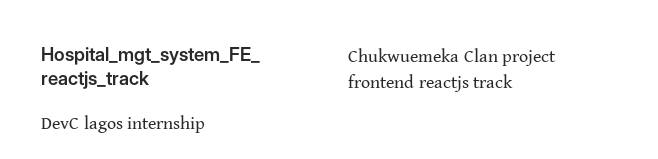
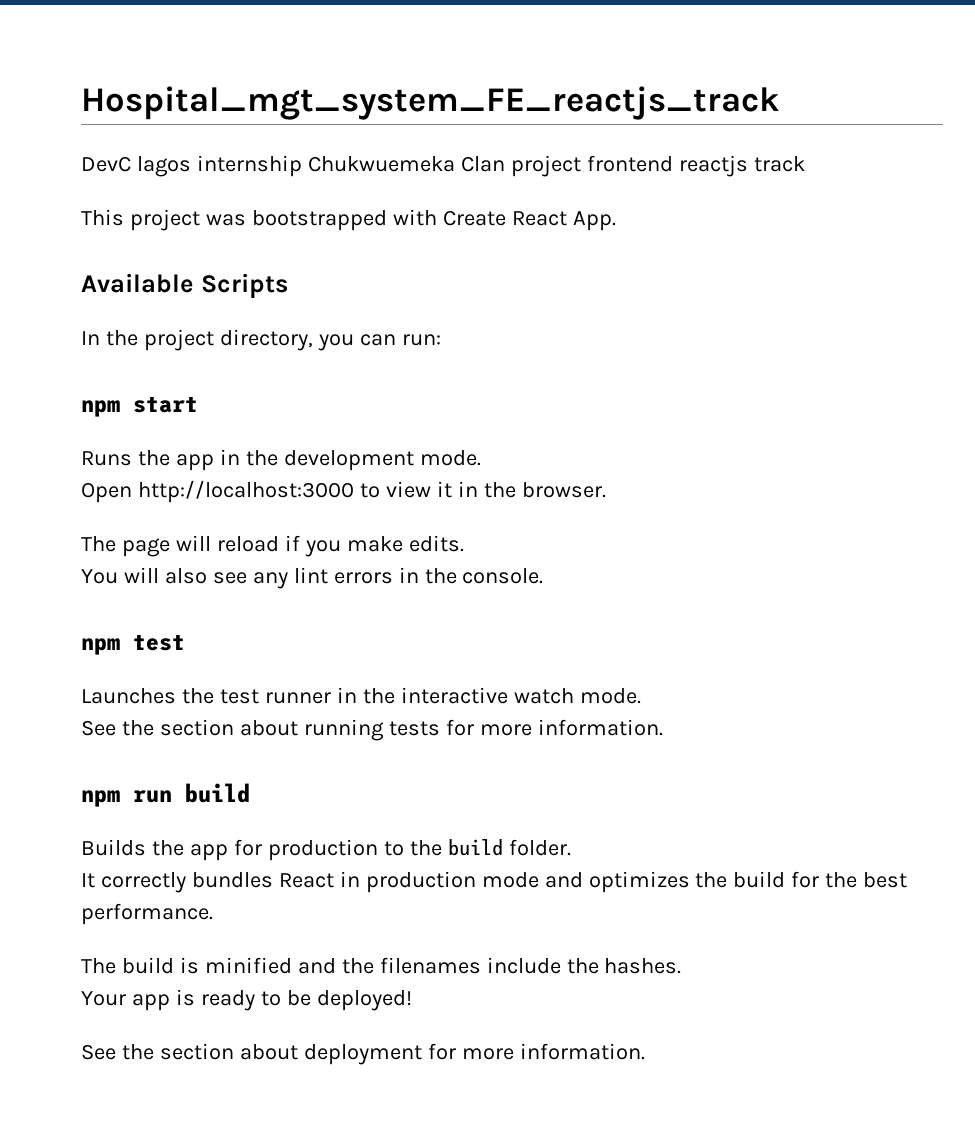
(514, 81) none -> [81,209,616,231] [81,273,288,299] [81,329,441,351] [81,397,198,417] [81,449,481,471] [81,480,606,503] [81,535,464,557] [81,567,544,589] [81,635,185,655] [81,687,641,704] [81,719,663,741] [81,783,250,807] [81,839,571,861] [81,871,908,893] [81,903,213,925] [81,957,682,974] [81,989,412,1011] [81,1043,645,1065] // This project was bootstrapped with Create React App. // Available Scripts // In the project directory, you can run: // npm start // Runs the app in the development mode. // Open http://localhost:3000 to view it in the browser. // The page will reload if you make edits. // You will also see any lint errors in the console. // npm test // Launches the test runner in the interactive watch mode. // See the section about running tests for more information. // npm run build // Builds the app for production to the build folder. // It correctly bundles React in production mode and optimizes the build for the best performance. // The build is minified and the filenames include the hashes. // Your app is ready to be deployed! // See the section about deployment for more information.

